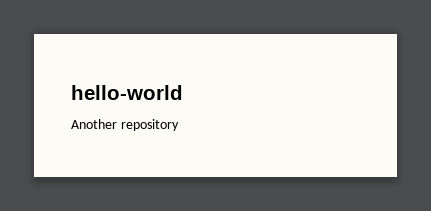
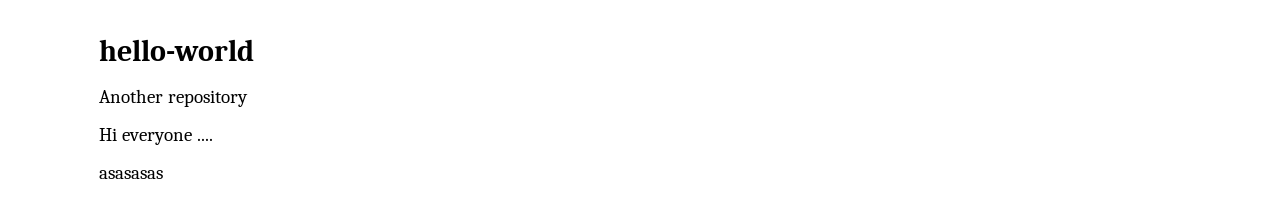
(179, 125) none -> [99,128,214,145] [99,170,163,179] // Hi everyone .... // asasasas

